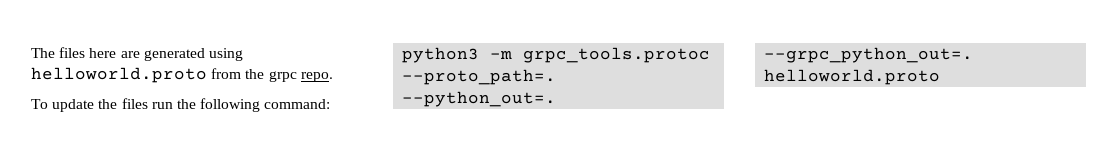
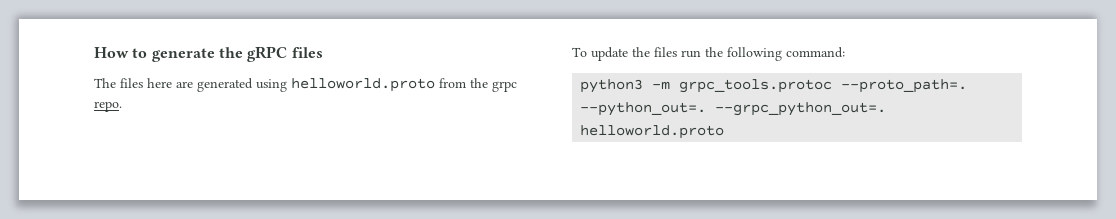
(31, 53) none -> [94,46,323,62] How to generate the gRPC files //

